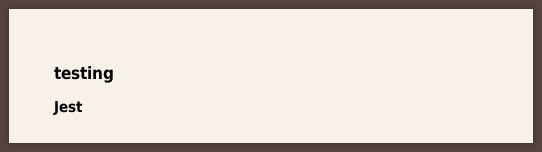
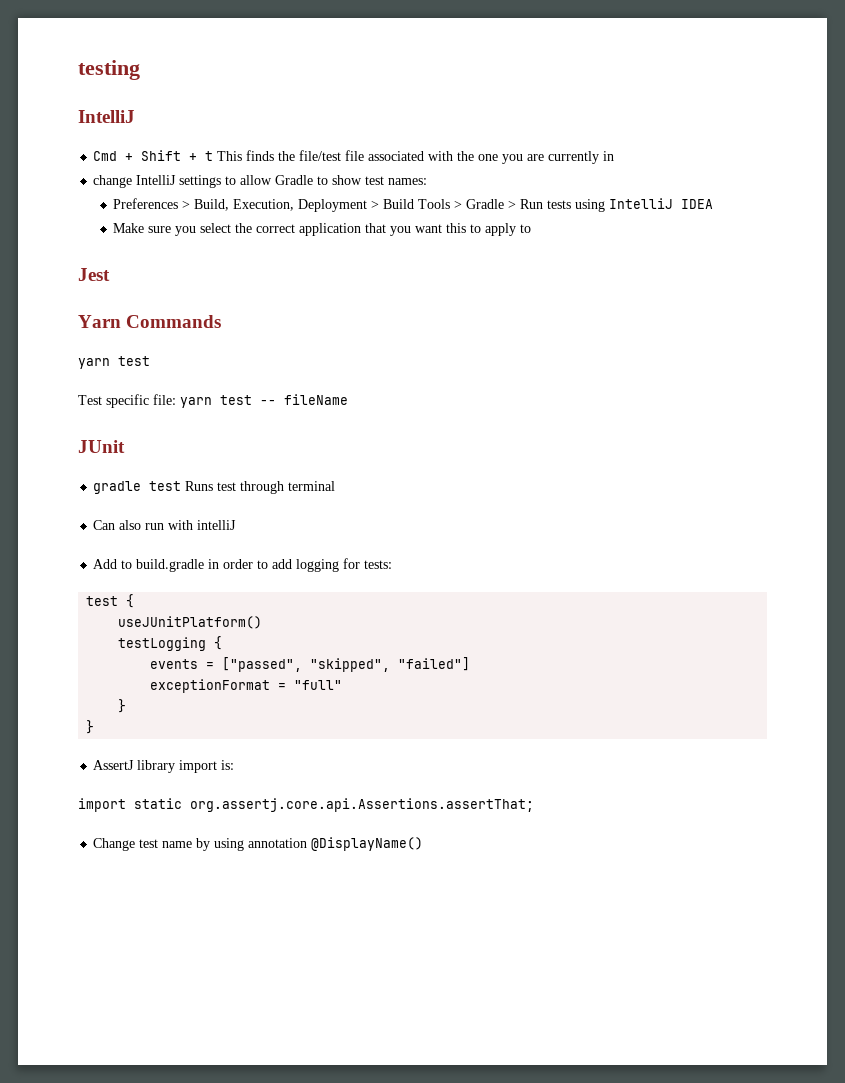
[53,101,83,115] Jest -> [78,110,135,123] [93,150,615,164] [93,175,428,188] [113,198,714,212] [113,223,532,236] [78,268,110,281] [78,315,222,328] [78,356,150,369] [78,394,348,408] [78,440,125,453] [93,481,336,494] [93,520,237,530] [93,558,393,572] [86,594,135,608] [118,616,263,629] [118,636,223,651] [150,657,471,672] [150,679,343,693] [118,699,127,713] [86,720,95,734] [93,760,235,773] [78,798,534,812] [93,837,424,851] IntelliJ // Cmd + Shift + t This finds the file/test file associated with the one you are currently in // change IntelliJ settings to allow Gradle to show test names: // Preferences > Build, Execution, Deployment > Build Tools > Gradle > Run tests using IntelliJ IDEA // Make sure you select the correct application that you want this to apply to // Jest // Yarn Commands // yarn test // Test specific file: yarn test -- fileName // JUnit // gradle test Runs test through terminal // Can also run with intelliJ // Add to build.gradle in order to add logging for tests: // test { // useJUnitPlatform() // testLogging { // events = ["passed", "skipped", "failed"] // exceptionFormat = "full" // } // } // AssertJ library import is: // import static org.assertj.core.api.Assertions.assertThat; // Change test name by using annotation @DisplayName()

